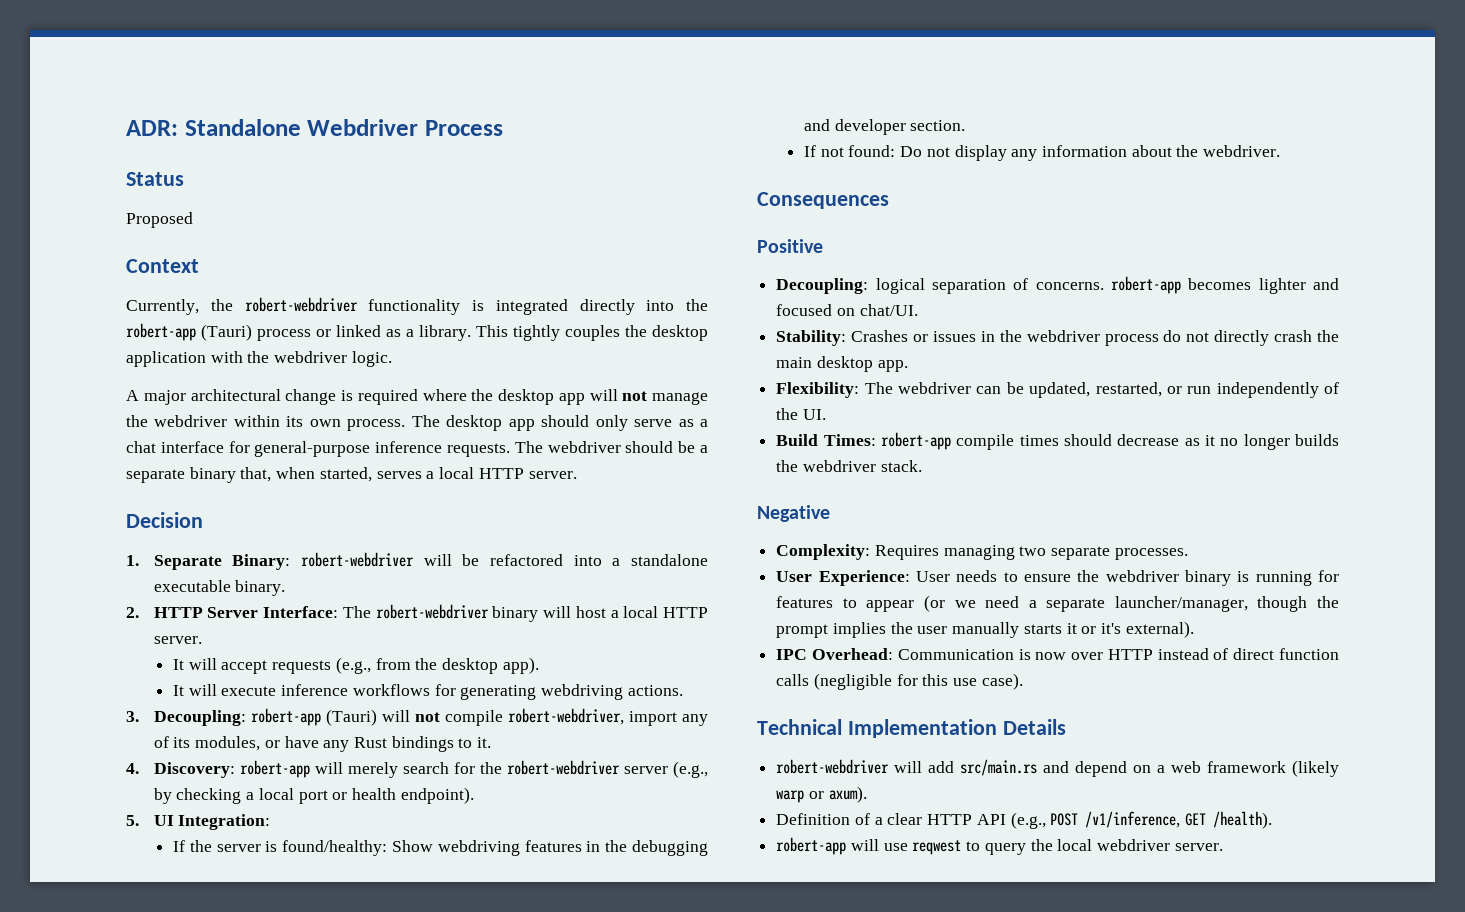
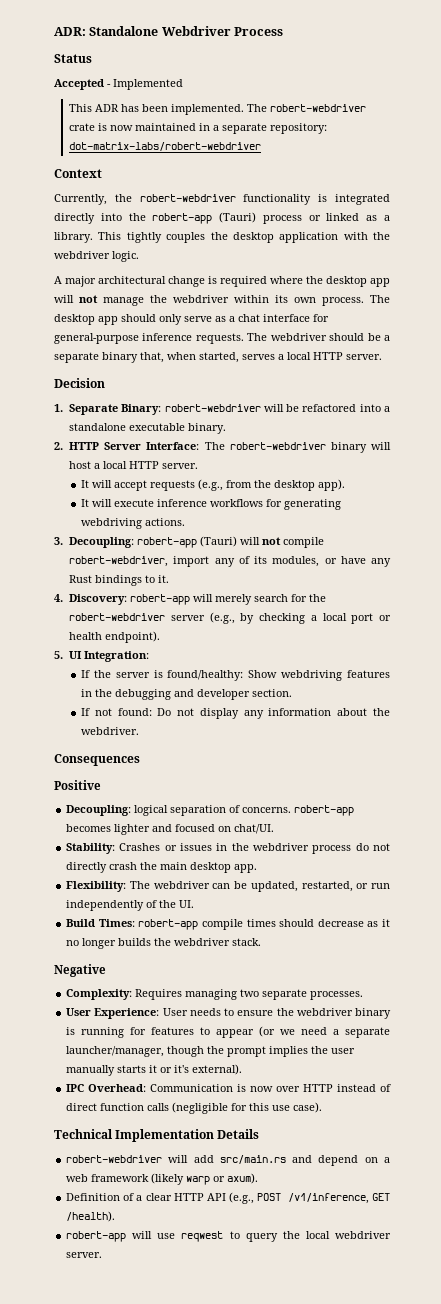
[126,212,193,228] Proposed -> [54,79,183,90] [69,104,367,115] [69,123,328,134] [69,142,262,151] Accepted - Implemented // This ADR has been implemented. The robert-webdriver crate is now maintained in a separate repository: dot-matrix-labs/robert-webdriver

